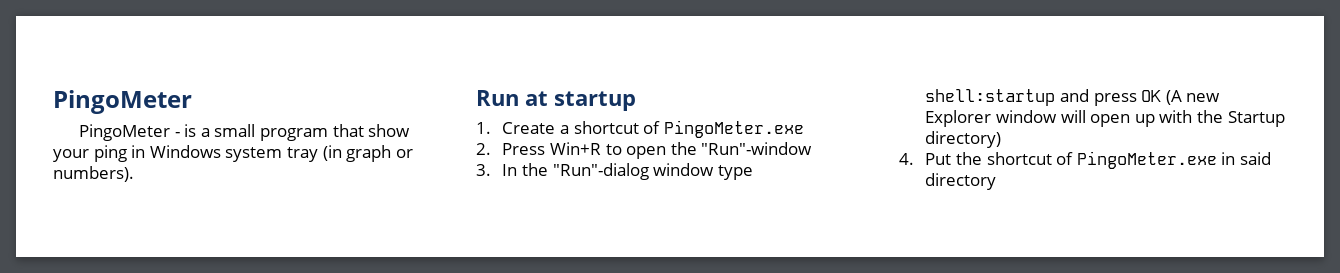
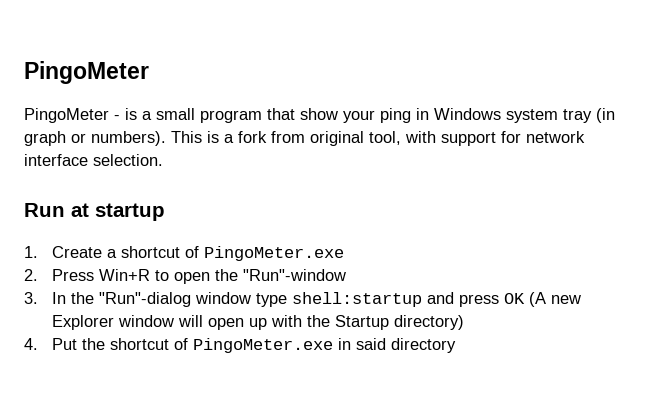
(134, 174) none -> [171,131,585,146] [24,154,163,166] This is a fork from original tool, with support for network interface selection.

